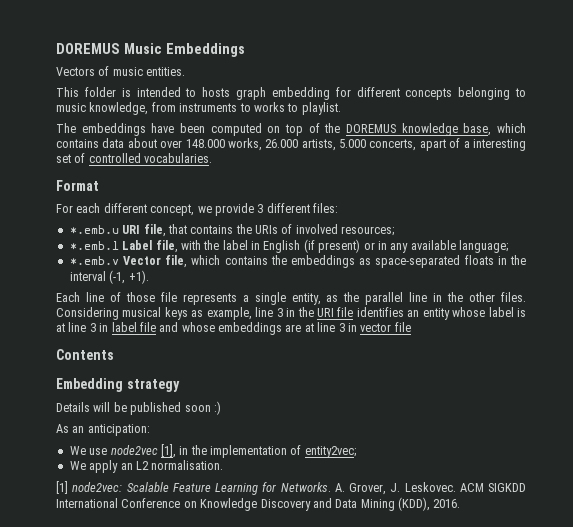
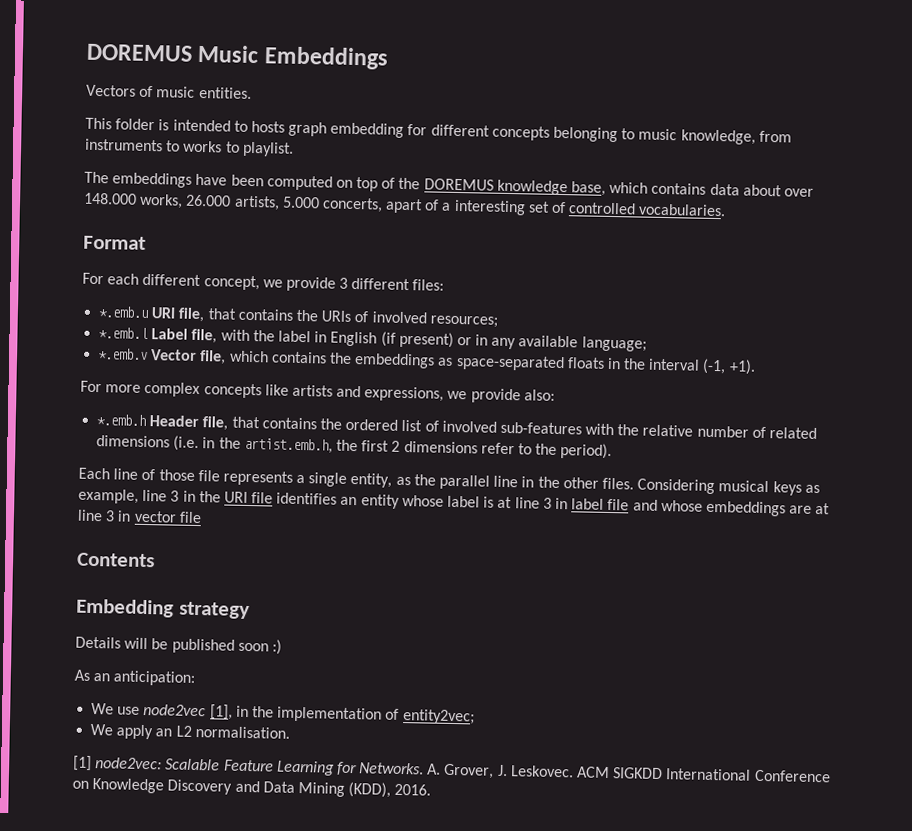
(149, 277) none -> [80,380,555,404] [96,414,818,440] [96,435,613,460] // For more complex concepts like artists and expressions, we provide also: // *.emb.h Header file, that contains the ordered list of involved sub-features with the relative number of related dimensions (i.e. in the artist.emb.h, the first 2 dimensions refer to the period).

